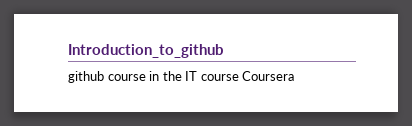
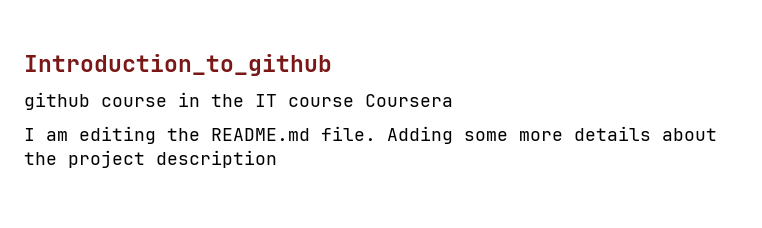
(295, 76) none -> [24,126,717,144] [24,150,277,168] // I am editing the README.md file. Adding some more details about the project description

